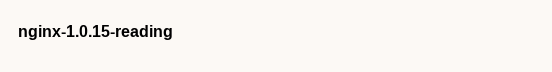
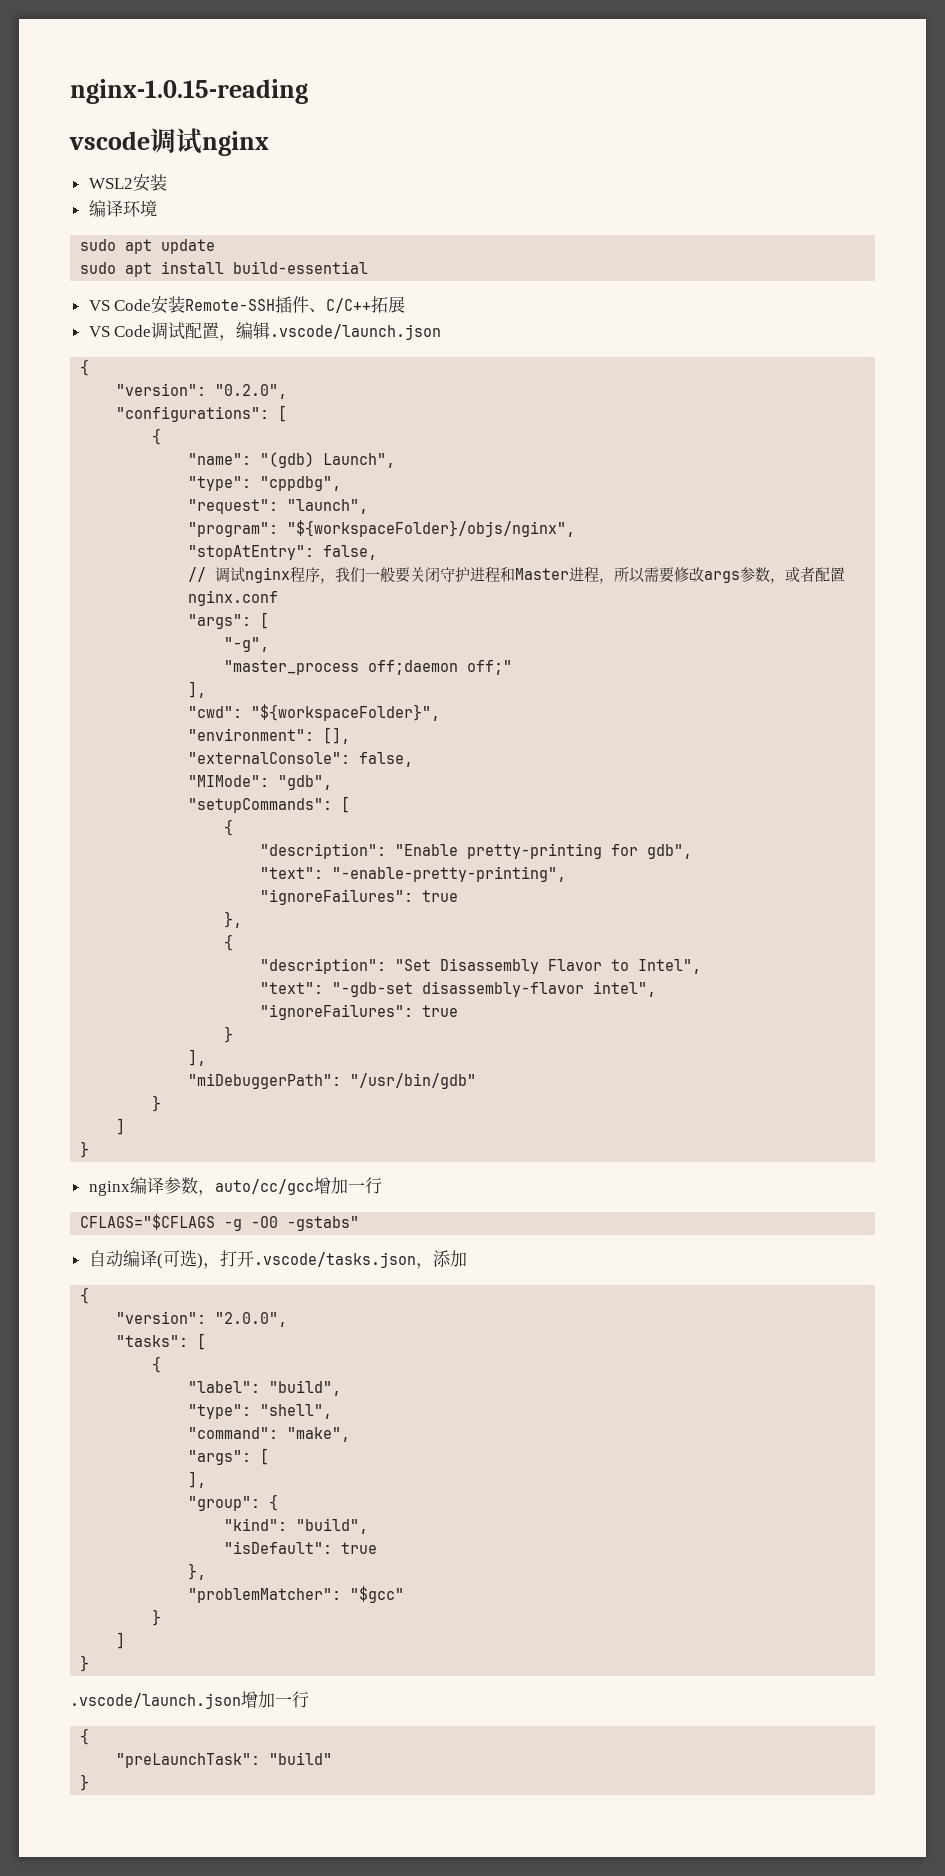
(173, 32) none -> [69,128,269,156] [88,174,167,192] [88,200,157,217] [80,239,216,254] [80,261,369,277] [88,296,406,314] [88,322,442,341] [80,359,90,376] [116,383,288,399] [116,405,288,422] [152,428,162,445] [188,452,396,468] [188,476,342,491] [188,499,369,514] [188,520,576,537] [188,545,378,560] [188,566,846,584] [188,590,279,606] [188,612,270,629] [224,637,270,652] [224,660,513,675] [188,681,207,698] [188,704,441,721] [188,727,351,744] [188,752,414,767] [188,775,333,790] [188,796,351,813] [224,819,234,836] [260,843,693,859] [260,866,567,882] [260,889,459,905] [224,911,243,928] [224,934,234,951] [260,958,702,974] [260,981,657,997] [260,1004,459,1020] [224,1026,234,1043] [188,1049,207,1066] [188,1073,477,1089] [152,1095,162,1112] [116,1118,126,1135] [80,1141,90,1158] [88,1177,382,1196] [80,1214,360,1231] [88,1250,467,1269] [80,1287,90,1304] [116,1311,288,1327] [116,1333,207,1350] [152,1356,162,1373] [188,1380,342,1396] [188,1404,333,1419] [188,1427,351,1442] [188,1448,270,1465] [188,1471,207,1488] [188,1494,279,1511] [224,1518,369,1534] [224,1541,378,1554] [188,1563,207,1580] [188,1586,405,1603] [152,1609,162,1626] [116,1632,126,1649] [80,1655,90,1672] [70,1691,309,1709] [80,1728,90,1745] [116,1752,333,1768] [80,1774,90,1791] // vscode调试nginx // WSL2安装 // 编译环境 // sudo apt update // sudo apt install build-essential // VS Code安装Remote-SSH插件、C/C++拓展 // VS Code调试配置，编辑.vscode/launch.json // { // "version": "0.2.0", // "configurations": [ // { // "name": "(gdb) Launch", // "type": "cppdbg", // "request": "launch", // "program": "${workspaceFolder}/objs/nginx", // "stopAtEntry": false, // // 调试nginx程序，我们一般要关闭守护进程和Master进程，所以需要修改args参数，或者配置nginx.conf // "args": [ // "-g", // "master_process off;daemon off;" // ], // "cwd": "${workspaceFolder}", // "environment": [], // "externalConsole": false, // "MIMode": "gdb", // "setupCommands": [ // { // "description": "Enable pretty-printing for gdb", // "text": "-enable-pretty-printing", // "ignoreFailures": true // }, // { // "description": "Set Disassembly Flavor to Intel", // "text": "-gdb-set disassembly-flavor intel", // "ignoreFailures": true // } // ], // "miDebuggerPath": "/usr/bin/gdb" // } // ] // } // nginx编译参数，auto/cc/gcc增加一行 // CFLAGS="$CFLAGS -g -O0 -gstabs" // 自动编译(可选)，打开.vscode/tasks.json，添加 // { // "version": "2.0.0", // "tasks": [ // { // "label": "build", // "type": "shell", // "command": "make", // "args": [ // ], // "group": { // "kind": "build", // "isDefault": true // }, // "problemMatcher": "$gcc" // } // ] // } // .vscode/launch.json增加一行 // { // "preLaunchTask": "build" // }

